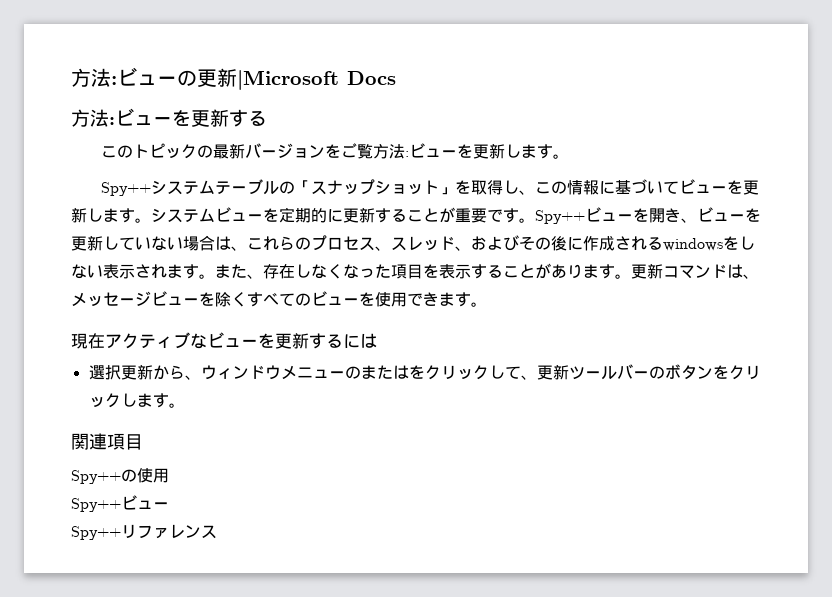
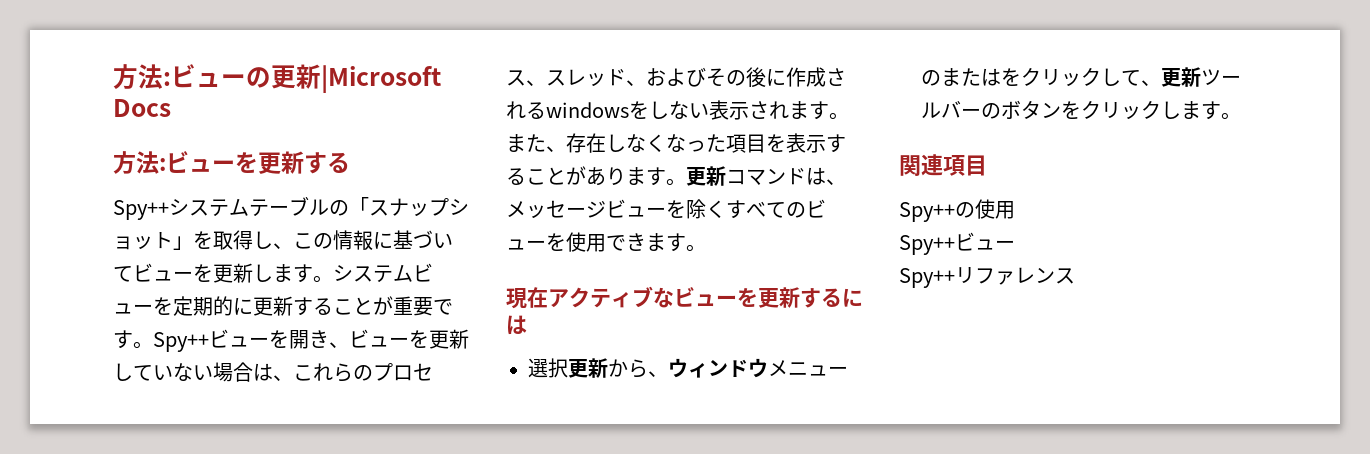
[100,143,569,159] // このトピックの最新バージョンをご覧方法:ビューを更新します。 -> (350, 162) none

